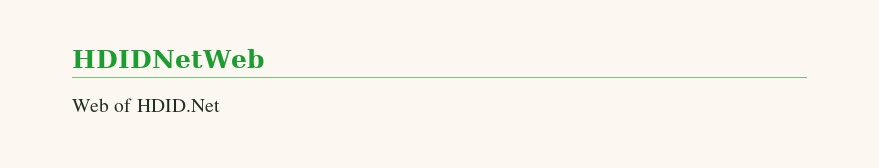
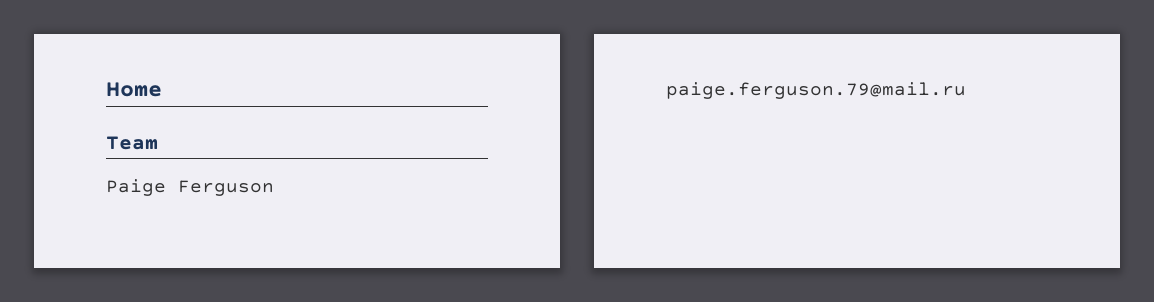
[72,49,264,68] [72,98,220,112] HDIDNetWeb // Web of HDID.Net -> [106,82,162,97] [106,136,158,150] [106,179,274,196] [666,82,966,99] Home // Team // Paige Ferguson paige.ferguson.79@mail.ru

